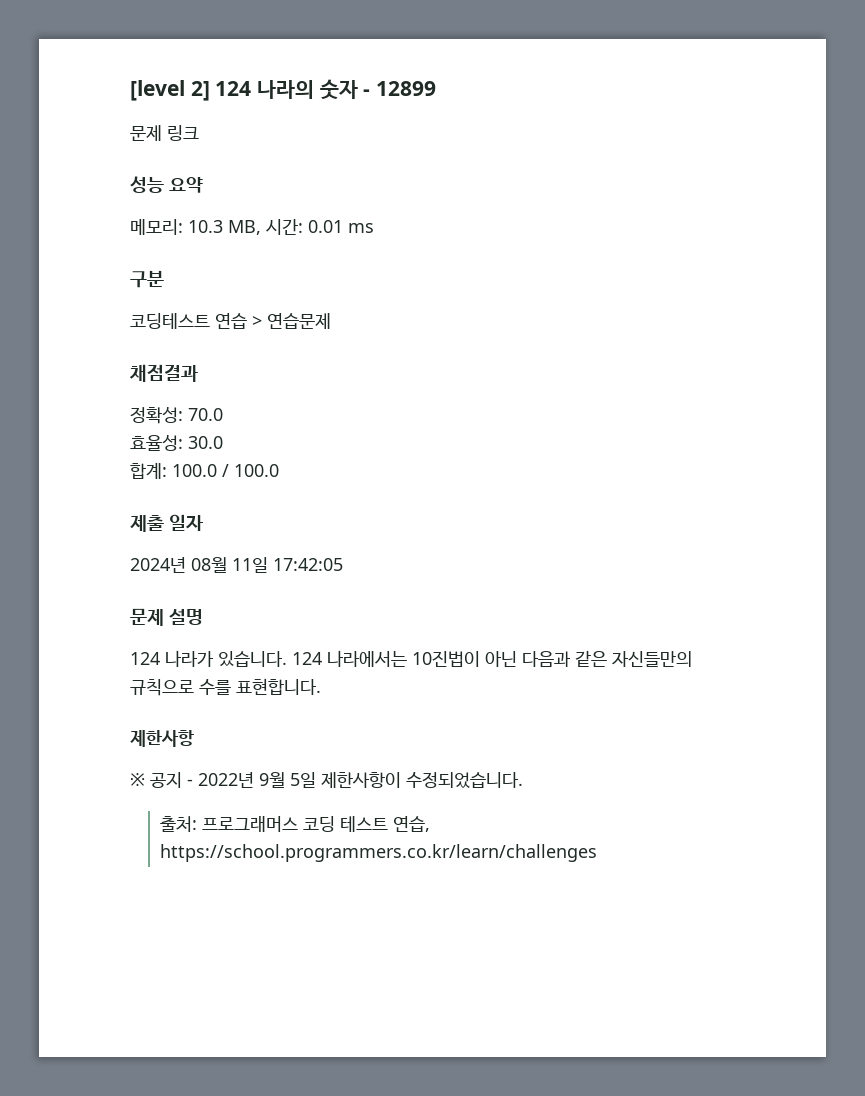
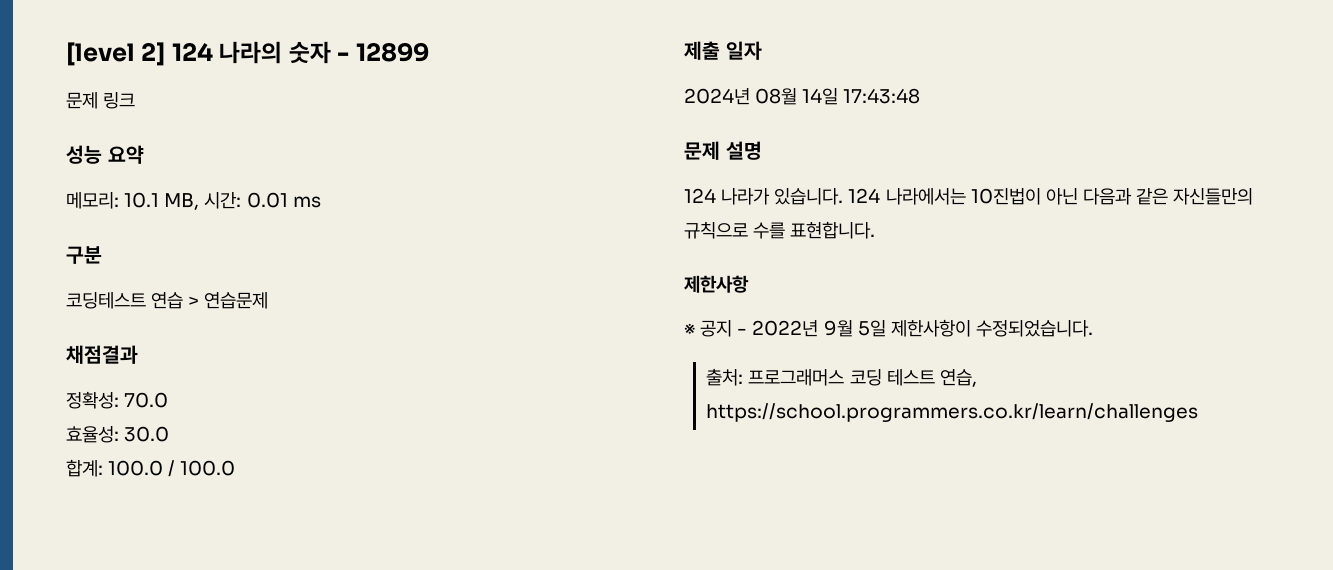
[188,220,223,233] 10.3 -> [124,192,160,208] 10.1
[232,557,343,573] 11일 17:42:05 -> [802,88,921,105] 14일 17:43:48

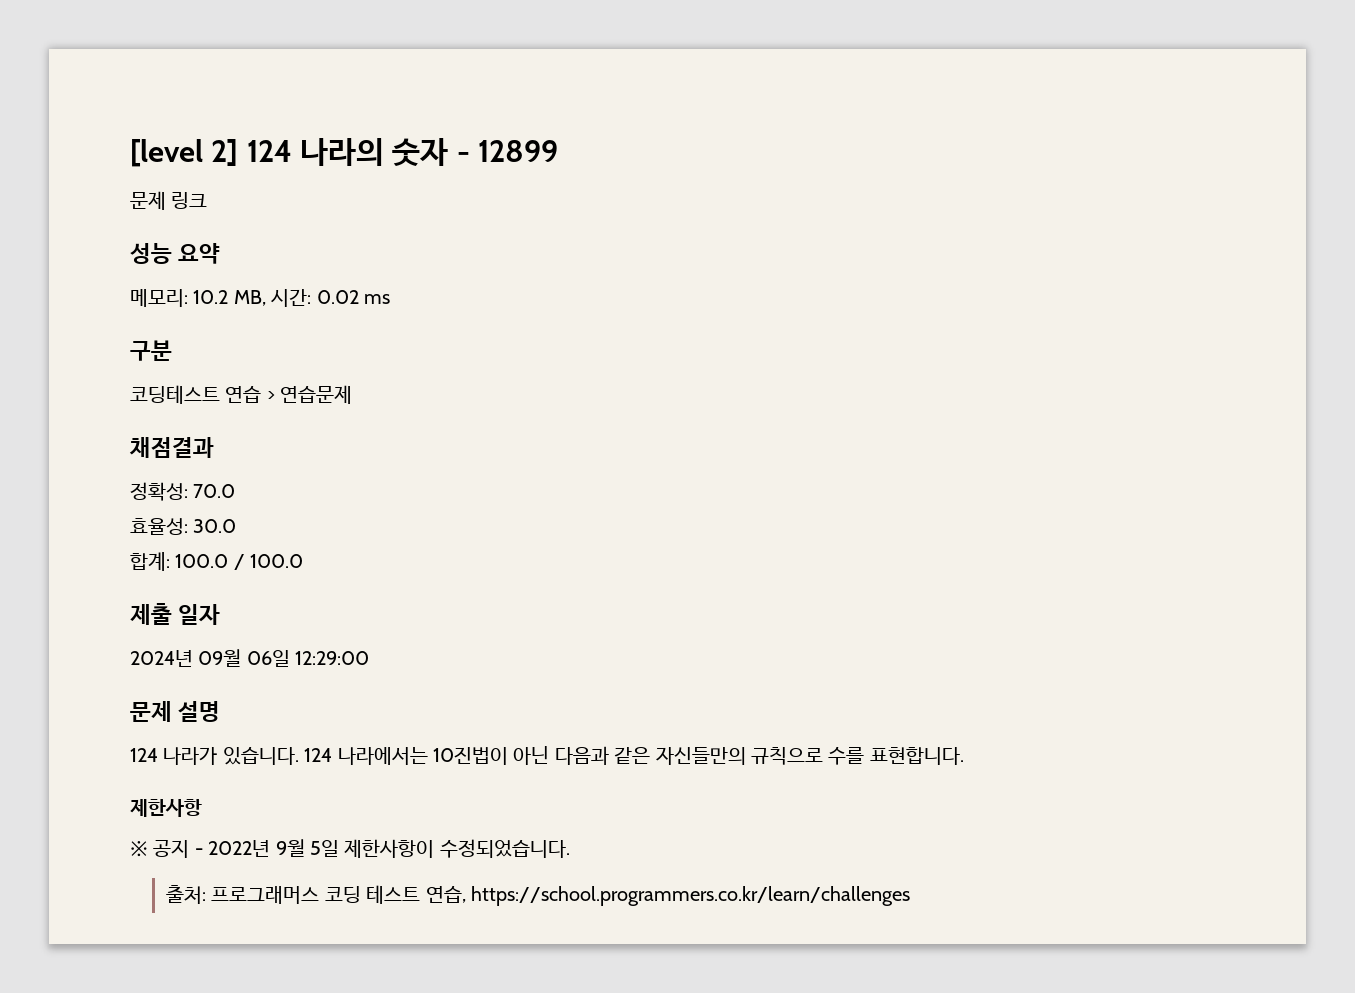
[124,192,160,208] 10.1 -> [193,290,229,304] 10.2
[246,192,288,208] 0.01 -> [316,290,359,304] 0.02
[755,88,921,105] 08월 14일 17:43:48 -> [198,649,370,667] 09월 06일 12:29:00

